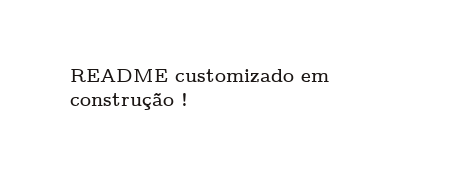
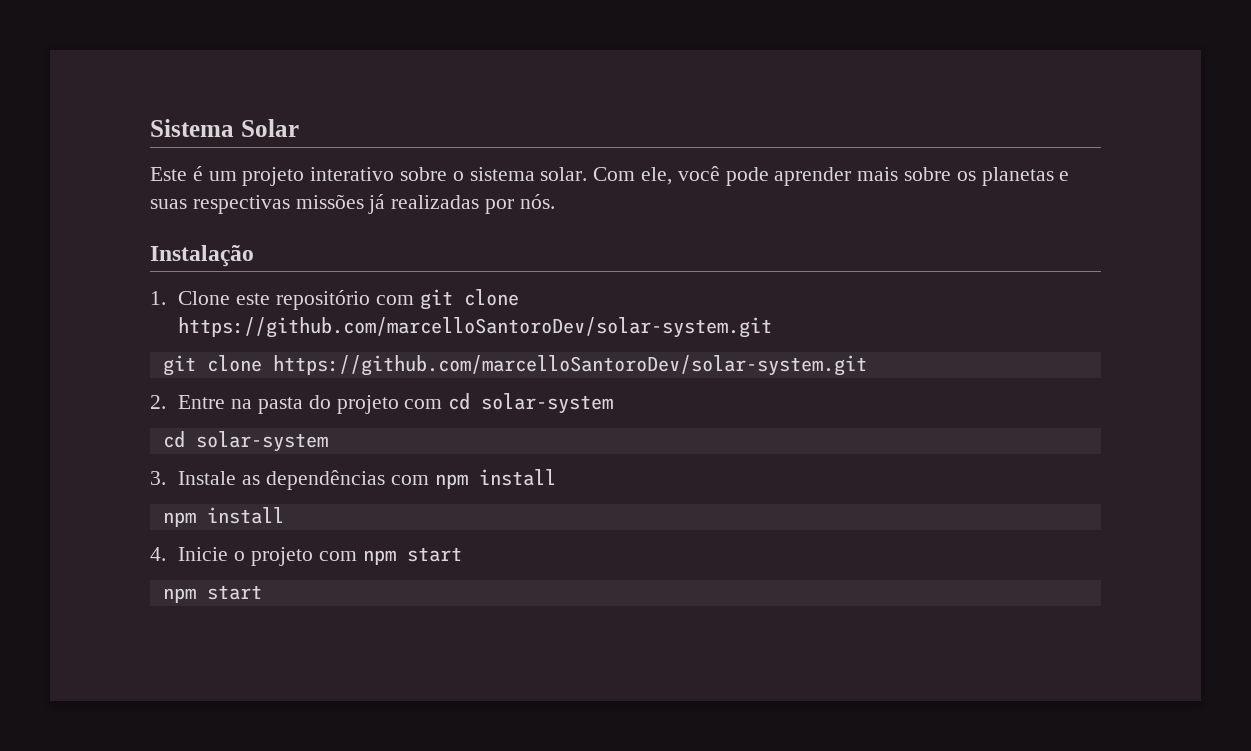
[70,69,329,84] [70,92,188,110] README customizado em construção ! -> [150,119,299,137] [150,166,1070,186] [150,194,555,214] [150,245,254,267] [150,289,519,310] [178,317,773,338] [162,355,867,376] [150,393,614,414] [162,431,328,452] [150,469,556,490] [162,507,284,527] [150,547,462,566] [162,585,262,603] Sistema Solar // Este é um projeto interativo sobre o sistema solar. Com ele, você pode aprender mais sobre os planetas e suas respectivas missões já realizadas por nós. // Instalação // 1. Clone este repositório com git clone https://github.com/marcelloSantoroDev/solar-system.git // git clone https://github.com/marcelloSantoroDev/solar-system.git // 2. Entre na pasta do projeto com cd solar-system // cd solar-system // 3. Instale as dependências com npm install // npm install // 4. Inicie o projeto com npm start // npm start

